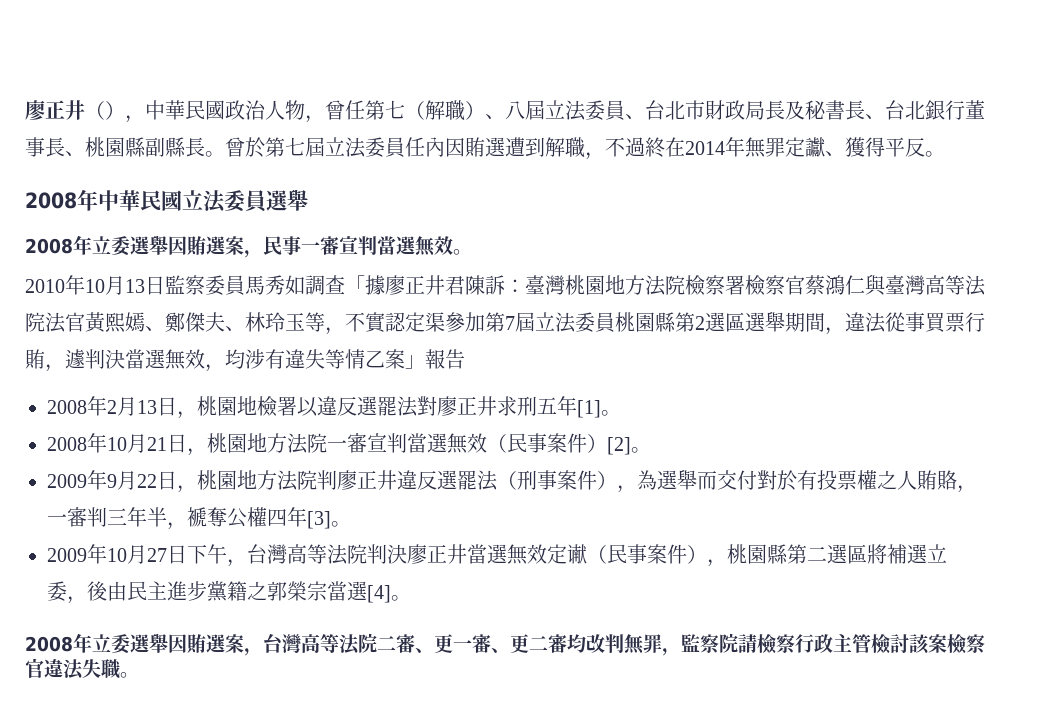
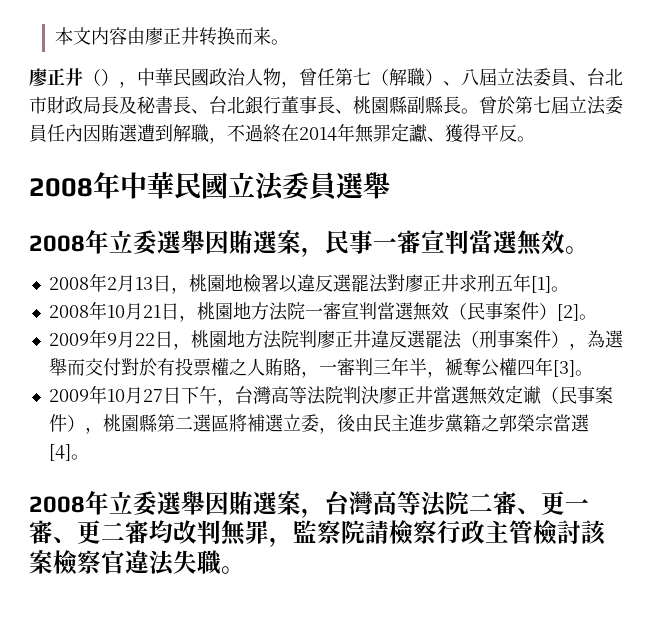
(25, 110) none -> [54,27,289,46] 本文内容由廖正井转换而来。 //
[25,274,986,296] [25,311,985,335] [25,349,465,372] // 2010年10月13日監察委員馬秀如調查「據廖正井君陳訴：臺灣桃園地方法院檢察署檢察官蔡鴻仁與臺灣高等法院法官黃熙嫣、鄭傑夫、林玲玉等，不實認定渠參加第7屆立法委員桃園縣第2選區選舉期間，違法從事買票行賄，遽判決當選無效，均涉有違失等情乙案」報告 -> (589, 250) none

